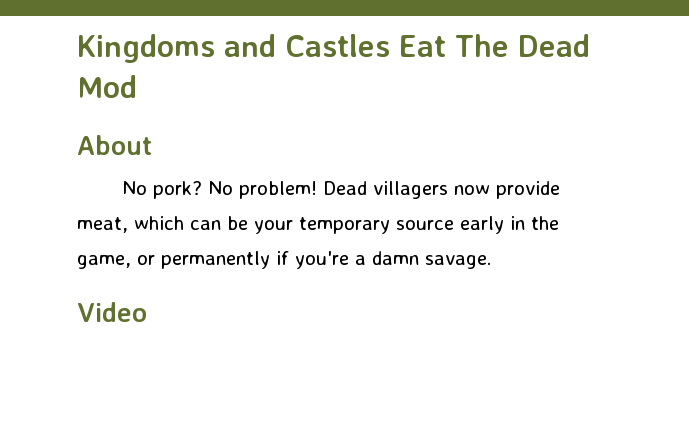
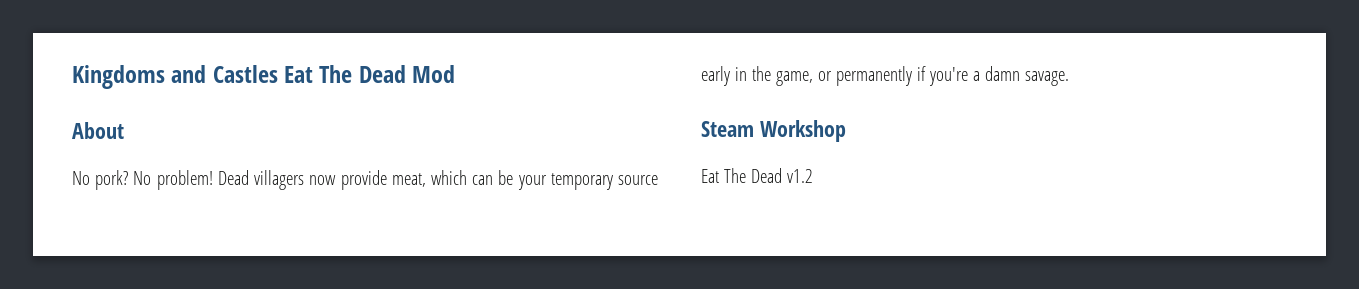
[77,302,147,322] Video -> [701,120,846,142] [701,168,813,183] Steam Workshop // Eat The Dead v1.2

